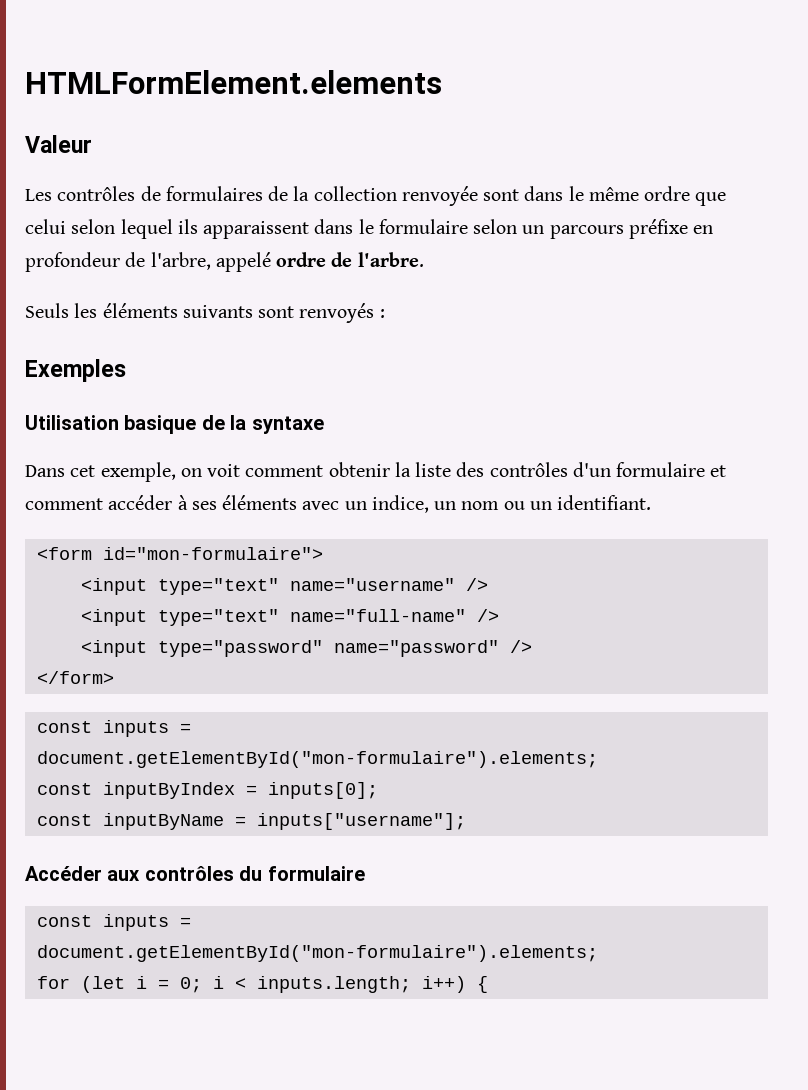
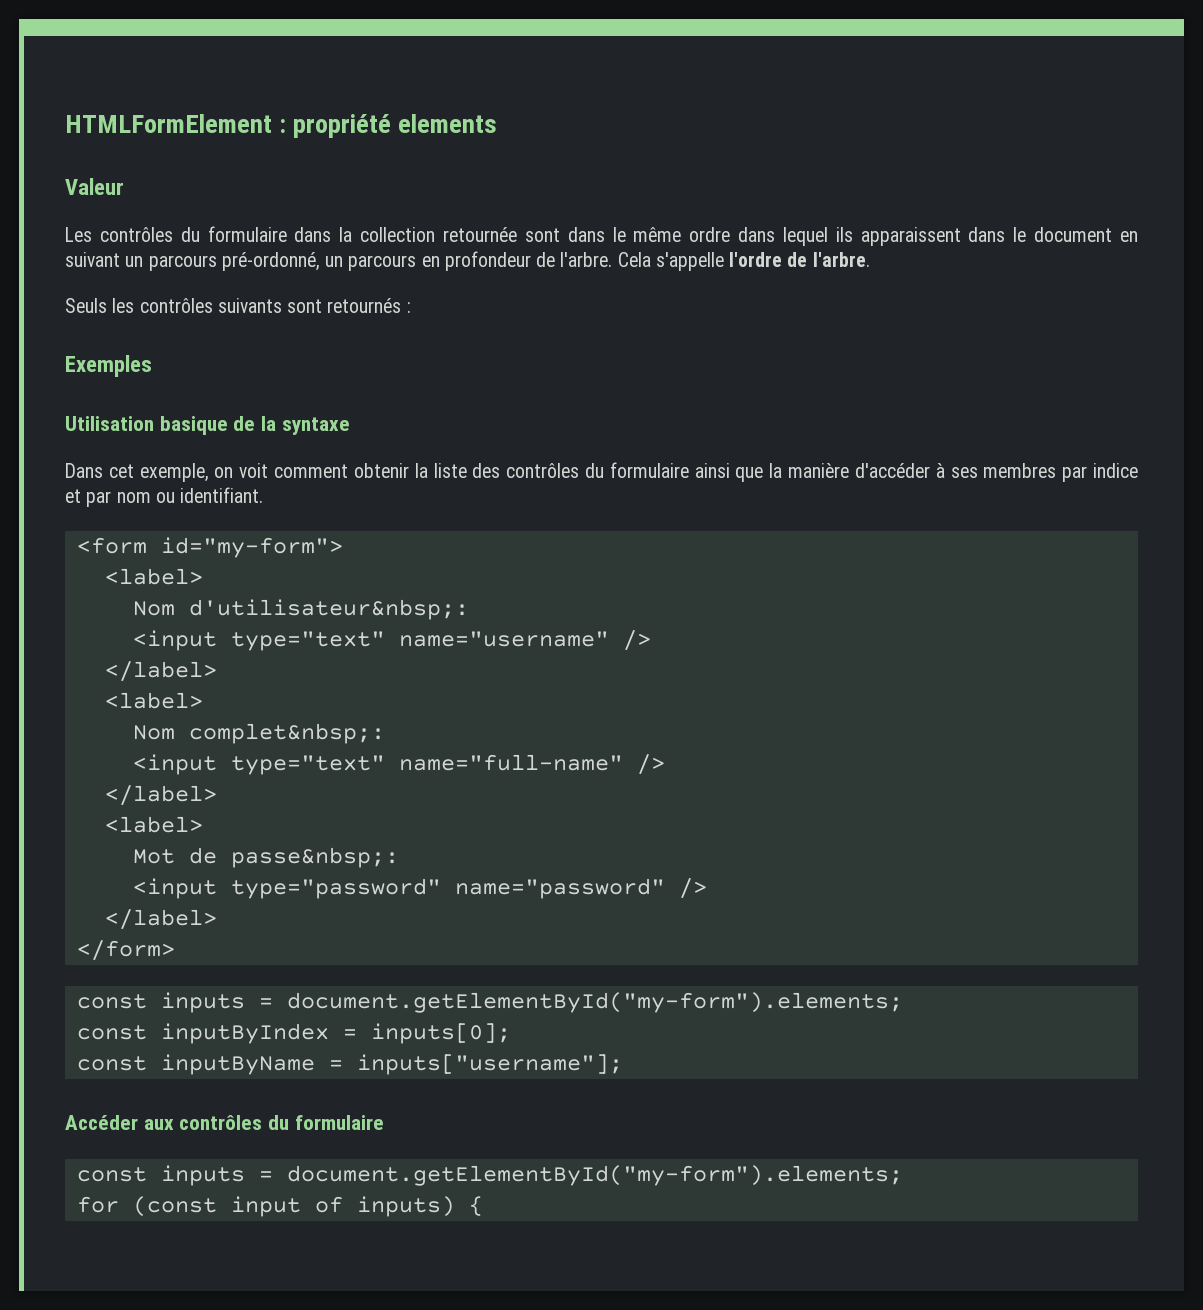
[25,70,442,94] HTMLFormElement.elements -> [65,114,498,138] HTMLFormElement : propriété elements
[140,186,289,201] de formulaires de -> [180,226,332,242] du formulaire dans
[401,186,478,206] renvoyée -> [442,227,517,242] retournée
[695,192,727,206] [25,219,116,234] que celui selon -> [738,227,776,242] dans
[378,219,714,239] [25,252,327,272] formulaire selon un parcours préfixe en profondeur de l'arbre, appelé ordre -> [1034,227,1139,242] [65,251,783,271] document en suivant un parcours pré-ordonné, un parcours en profondeur de l'arbre. Cela s'appelle l'ordre
[102,303,178,318] éléments -> [139,298,213,313] contrôles
[299,303,375,323] renvoyés -> [327,298,402,313] retournés
[572,462,727,477] [25,495,457,513] d'un formulaire et comment accéder à ses éléments avec un indice, un -> [585,462,1139,482] [65,489,112,507] du formulaire ainsi que la manière d'accéder à ses membres par indice et par
[529,501,552,510] un -> (175, 497) none
[102,547,323,560] id="mon-formulaire"> -> [160,537,343,558] [104,568,203,585] [132,599,469,620] id="my-form"> // <label> // Nom d'utilisateur&nbsp;:
(488, 584) none -> [104,661,217,682] [104,692,203,709] [132,723,385,744] // </label> // <label> // Nom complet&nbsp;:
(499, 615) none -> [104,785,217,806] [104,816,203,833] [132,847,399,868] // </label> // <label> // Mot de passe&nbsp;:
(532, 646) none -> [104,909,217,930] // </label>
[36,751,598,768] document.getElementById("mon-formulaire").elements; -> [286,992,903,1013] document.getElementById("my-form").elements;
[36,945,598,962] document.getElementById("mon-formulaire").elements; -> [286,1165,903,1186] document.getElementById("my-form").elements;
[80,976,466,993] (let i = 0; i < inputs.length; i++) -> [132,1196,455,1217] (const input of inputs)

